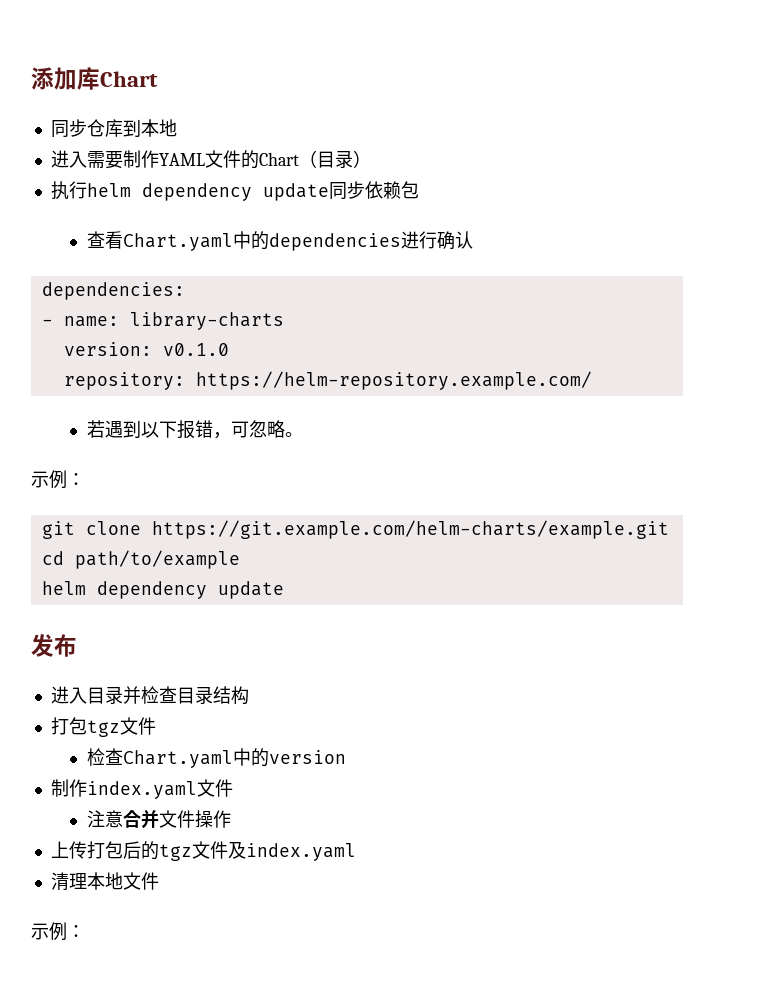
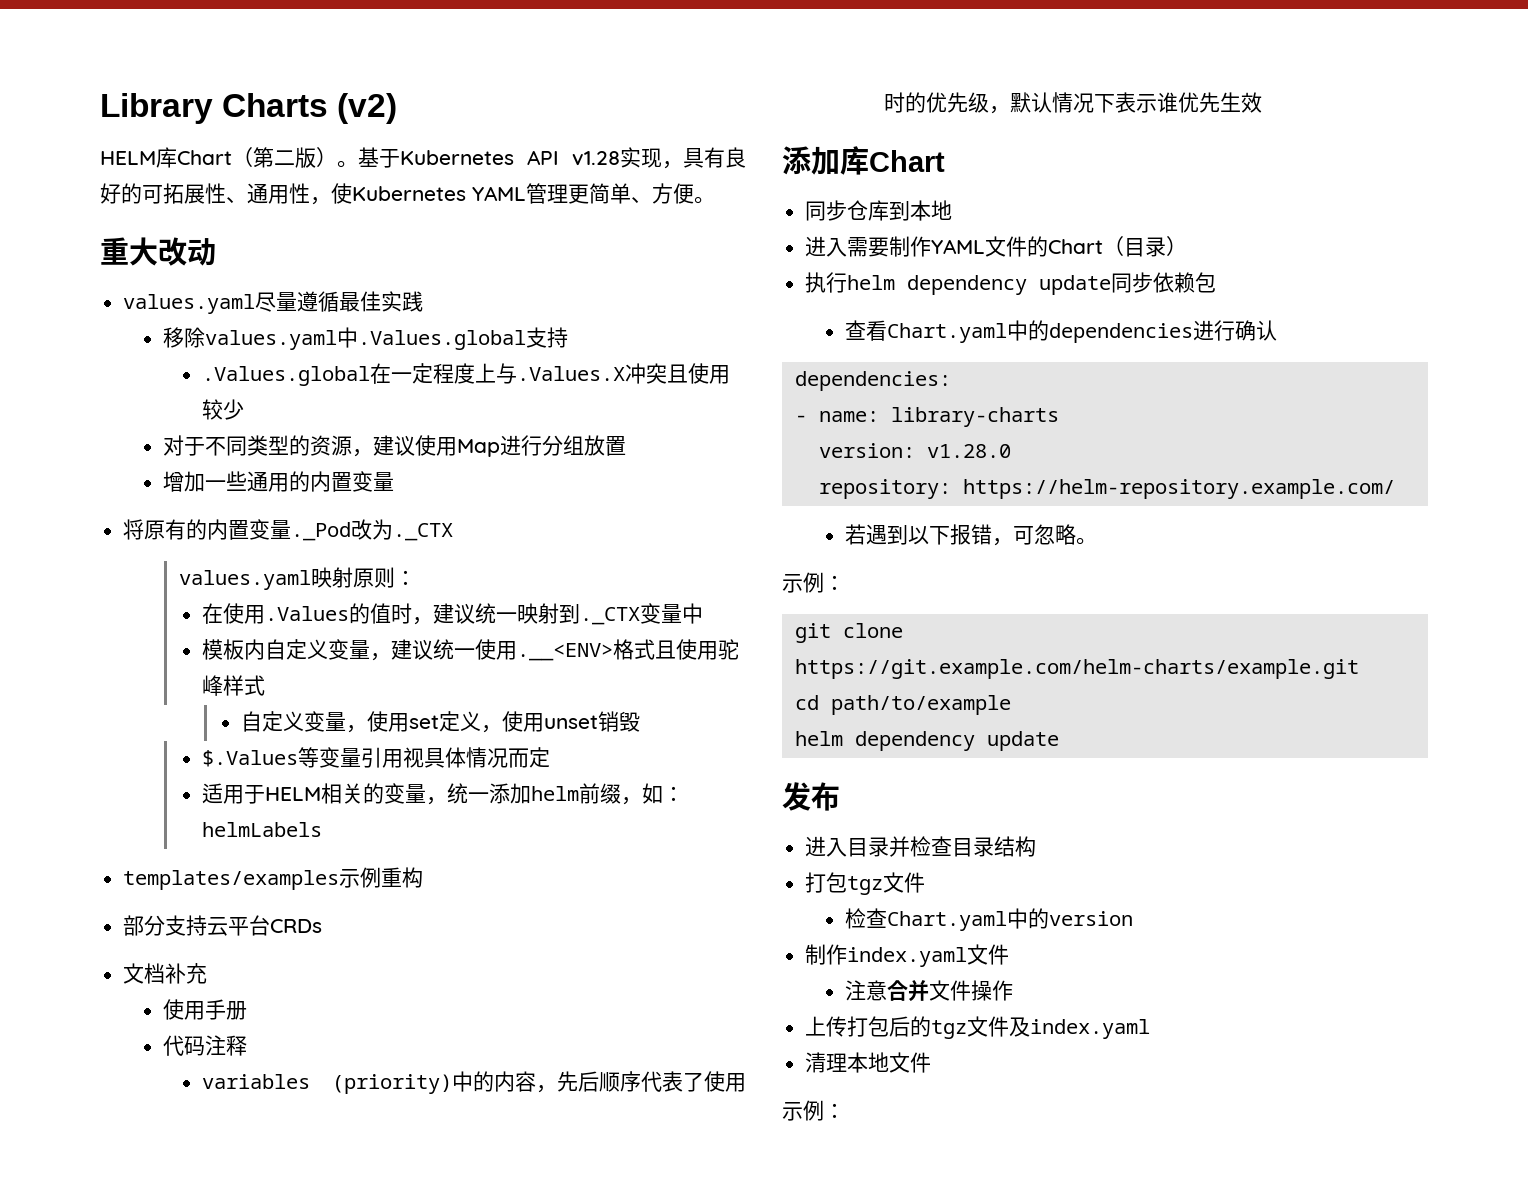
(31, 78) none -> [100,93,398,124] [100,147,746,169] [100,183,715,205] [100,237,216,266] [123,291,424,314] [162,327,568,350] [201,363,730,386] [201,399,244,420] [162,435,626,457] [162,471,394,492] [123,519,454,541] [178,567,416,590] [201,603,703,625] [201,639,739,661] [201,675,265,696] [241,711,641,733] [201,747,550,768] [201,783,684,805] [201,822,322,837] [123,867,424,890] [123,915,323,936] [123,963,208,984] [162,999,247,1020] [162,1035,247,1056] [201,1071,746,1094] [883,92,1262,114] Library Charts (v2) // HELM库Chart（第二版）。基于Kubernetes API v1.28实现，具有良好的可拓展性、通用性，使Kubernetes YAML管理更简单、方便。 // 重大改动 // values.yaml尽量遵循最佳实践 // 移除values.yaml中.Values.global支持 // .Values.global在一定程度上与.Values.X冲突且使用较少 // 对于不同类型的资源，建议使用Map进行分组放置 // 增加一些通用的内置变量 // 将原有的内置变量._Pod改为._CTX // values.yaml映射原则： // 在使用.Values的值时，建议统一映射到._CTX变量中 // 模板内自定义变量，建议统一使用.__<ENV>格式且使用驼峰样式 // 自定义变量，使用set定义，使用unset销毁 // $.Values等变量引用视具体情况而定 // 适用于HELM相关的变量，统一添加helm前缀，如：helmLabels // templates/examples示例重构 // 部分支持云平台CRDs // 文档补充 // 使用手册 // 代码注释 // variables (priority)中的内容，先后顺序代表了使用时的优先级，默认情况下表示谁优先生效 //
[162,343,229,356] v0.1.0 -> [926,444,1011,458] v1.28.0

